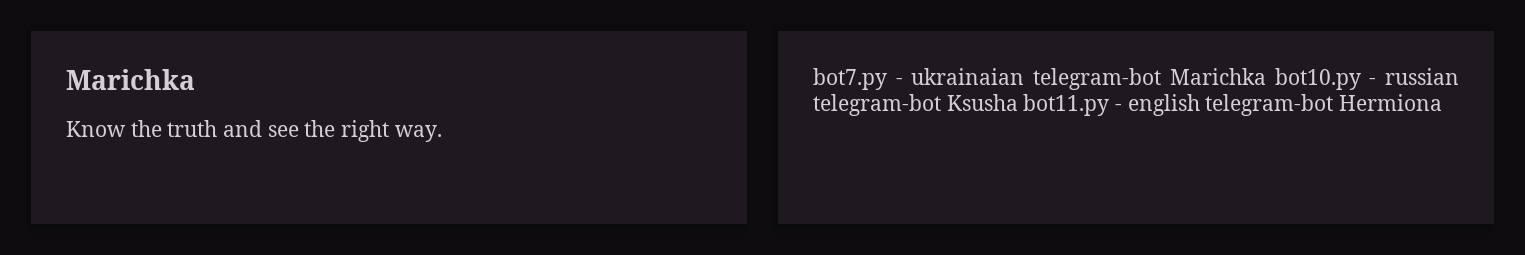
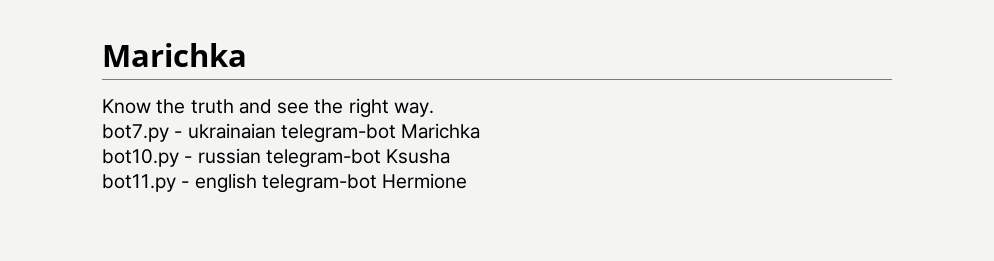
(1266, 76) none -> (481, 131) //
(1018, 102) none -> (451, 156) //
[1339,94,1443,111] Hermiona -> [382,173,468,189] Hermione

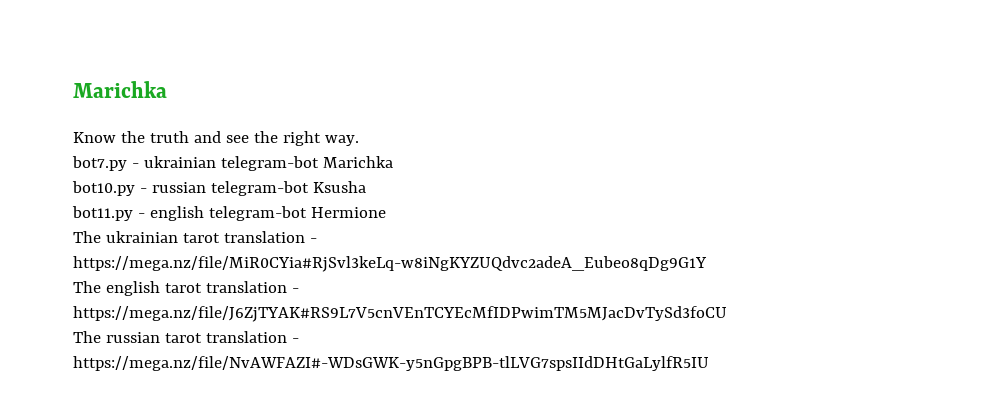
[187,123,276,139] ukrainaian -> [143,156,216,168] ukrainian
(468, 181) none -> [73,231,317,243] [73,256,707,272] [73,281,299,296] [73,306,727,322] [73,331,299,343] [73,356,709,371] // The ukrainian tarot translation - https://mega.nz/file/MiR0CYia#RjSvl3keLq-w8iNgKYZUQdvc2adeA_Eubeo8qDg9G1Y // The english tarot translation - https://mega.nz/file/J6ZjTYAK#RS9L7V5cnVEnTCYEcMfIDPwimTM5MJacDvTySd3foCU // The russian tarot translation - https://mega.nz/file/NvAWFAZI#-WDsGWK-y5nGpgBPB-tlLVG7spsIIdDHtGaLylfR5IU

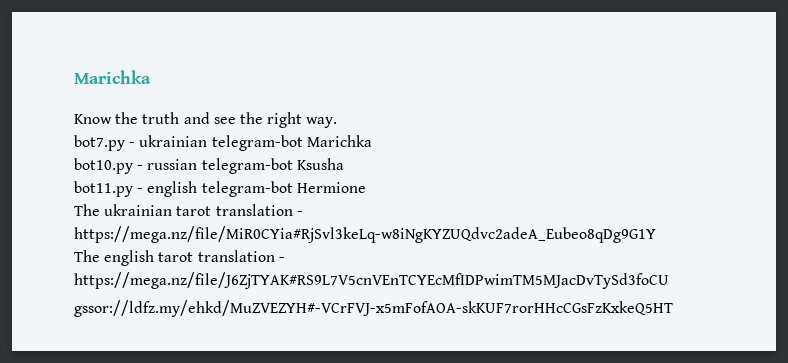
[73,331,299,343] [73,356,709,371] The russian tarot translation - https://mega.nz/file/NvAWFAZI#-WDsGWK-y5nGpgBPB-tlLVG7spsIIdDHtGaLylfR5IU -> [74,300,673,317] gssor://ldfz.my/ehkd/MuZVEZYH#-VCrFVJ-x5mFofAOA-skKUF7rorHHcCGsFzKxkeQ5HT

